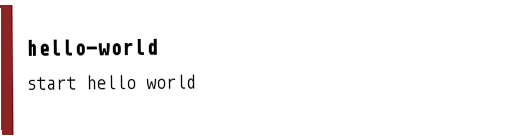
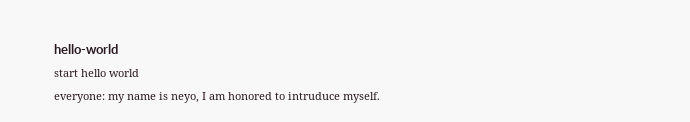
(197, 81) none -> [54,92,380,103] // everyone: my name is neyo, I am honored to intruduce myself.

